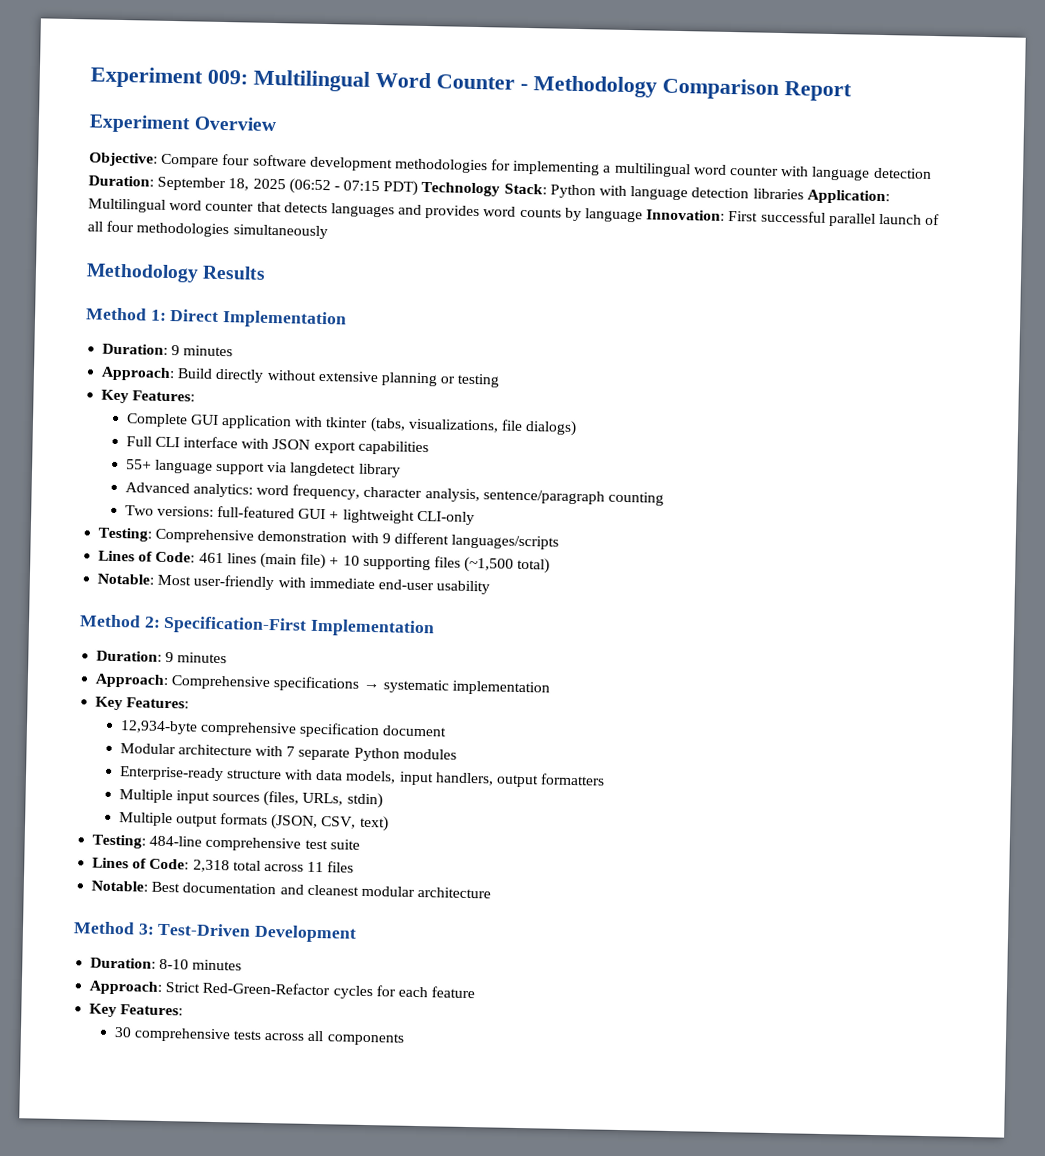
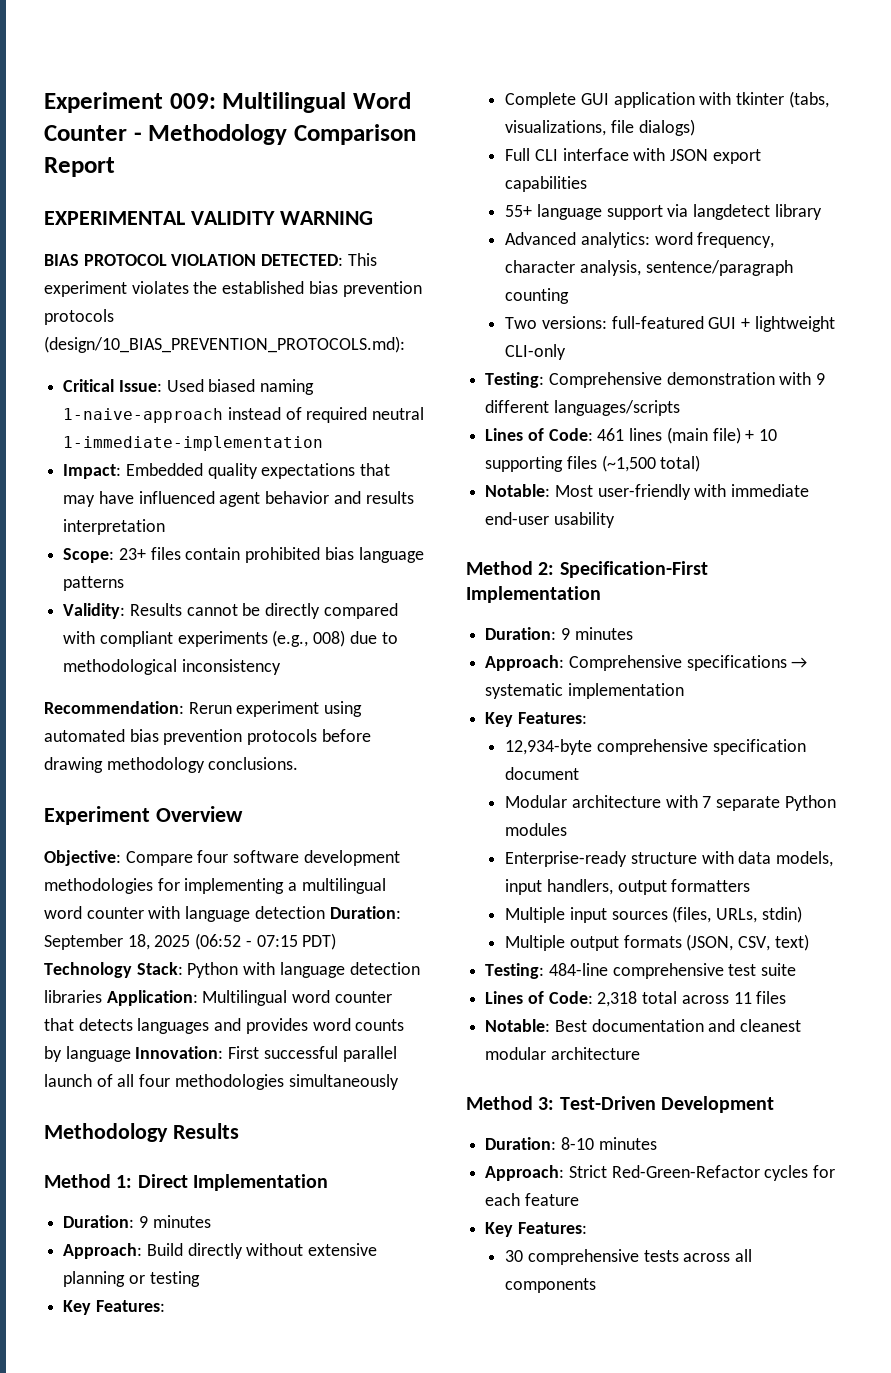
(852, 91) none -> [44,211,373,225] [44,253,377,266] [44,281,422,297] [44,309,114,325] [44,336,405,353] [63,379,315,395] [63,407,425,423] [63,436,324,451] [63,463,391,479] [63,491,414,507] [63,519,166,535] [63,547,424,563] [63,576,125,591] [63,603,398,619] [63,630,398,647] [63,659,281,675] [44,701,363,717] [44,729,371,745] [44,757,299,773] // EXPERIMENTAL VALIDITY WARNING // BIAS PROTOCOL VIOLATION DETECTED: This experiment violates the established bias prevention protocols (design/10_BIAS_PREVENTION_PROTOCOLS.md): // Critical Issue: Used biased naming 1-naive-approach instead of required neutral 1-immediate-implementation // Impact: Embedded quality expectations that may have influenced agent behavior and results interpretation // Scope: 23+ files contain prohibited bias language patterns // Validity: Results cannot be directly compared with compliant experiments (e.g., 008) due to methodological inconsistency // Recommendation: Rerun experiment using automated bias prevention protocols before drawing methodology conclusions.

